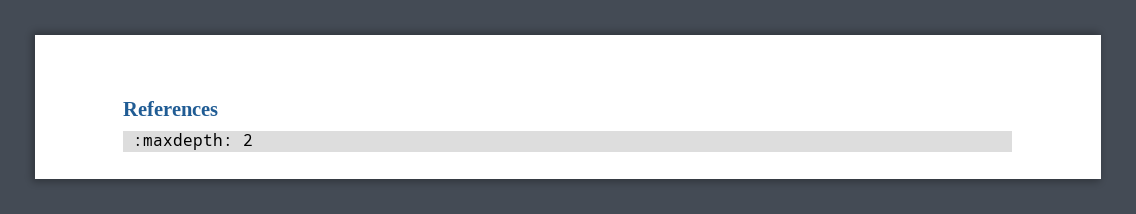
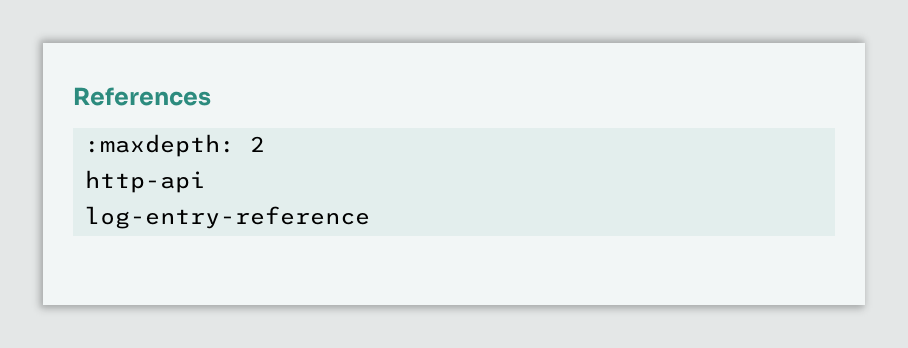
(253, 140) none -> [85,170,206,193] [85,206,371,229] // http-api // log-entry-reference

